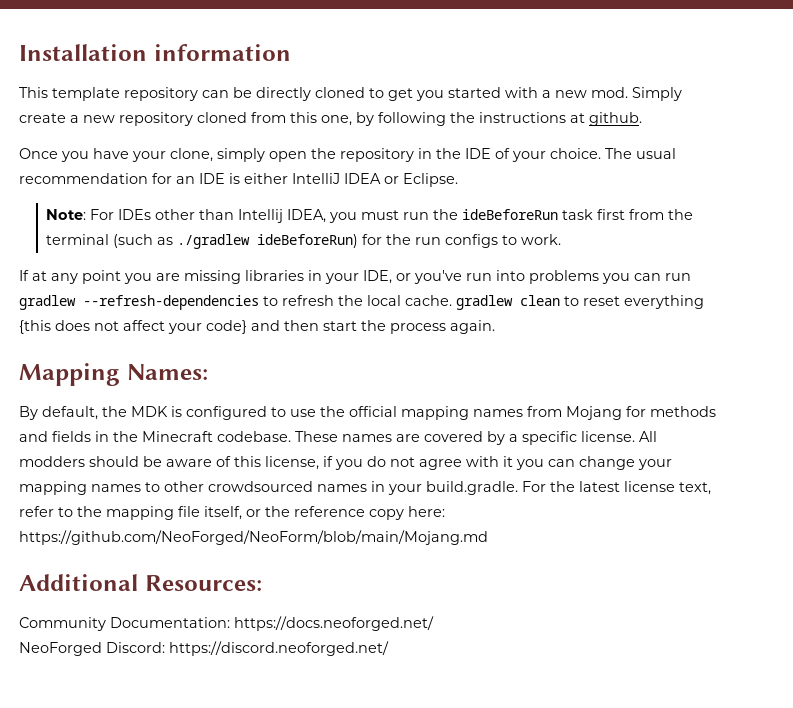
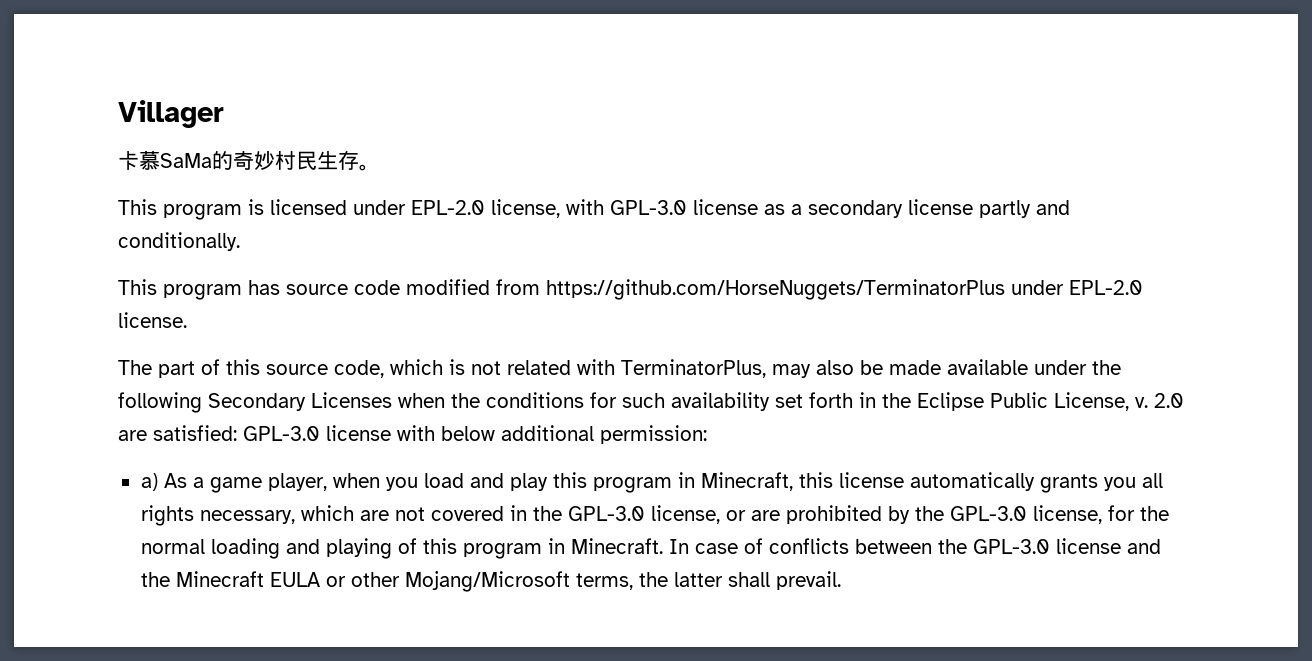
[19,44,291,61] [19,87,682,101] [19,112,642,126] [19,148,676,162] [19,173,458,187] [46,209,694,223] [46,234,562,249] [19,270,691,284] [19,295,704,310] [19,320,495,334] [19,363,208,386] [19,406,716,420] [19,431,657,445] [19,456,672,470] [19,481,711,495] [19,506,445,520] [19,530,488,545] [19,574,262,591] [19,616,434,631] [19,641,389,656] Installation information // This template repository can be directly cloned to get you started with a new mod. Simply create a new repository cloned from this one, by following the instructions at github. // Once you have your clone, simply open the repository in the IDE of your choice. The usual recommendation for an IDE is either IntelliJ IDEA or Eclipse. // Note: For IDEs other than Intellij IDEA, you must run the ideBeforeRun task first from the terminal (such as ./gradlew ideBeforeRun) for the run configs to work. // If at any point you are missing libraries in your IDE, or you've run into problems you can run gradlew --refresh-dependencies to refresh the local cache. gradlew clean to reset everything {this does not affect your code} and then start the process again. // Mapping Names: // By default, the MDK is configured to use the official mapping names from Mojang for methods and fields in the Minecraft codebase. These names are covered by a specific license. All modders should be aware of this license, if you do not agree with it you can change your mapping names to other crowdsourced names in your build.gradle. For the latest license text, refer to the mapping file itself, or the reference copy here: https://github.com/NeoForged/NeoForm/blob/main/Mojang.md // Additional Resources: // Community Documentation: https://docs.neoforged.net/ // NeoForged Discord: https://discord.neoforged.net/ -> [118,100,224,128] [118,150,380,171] [118,199,1070,220] [118,232,240,251] [118,279,1143,300] [118,312,187,328] [118,359,1121,378] [118,392,1184,413] [118,425,707,444] [140,472,1163,493] [140,505,1169,526] [140,538,1161,559] [140,571,841,592] Villager // 卡慕SaMa的奇妙村民生存。 // This program is licensed under EPL-2.0 license, with GPL-3.0 license as a secondary license partly and conditionally. // This program has source code modified from https://github.com/HorseNuggets/TerminatorPlus under EPL-2.0 license. // The part of this source code, which is not related with TerminatorPlus, may also be made available under the following Secondary Licenses when the conditions for such availability set forth in the Eclipse Public License, v. 2.0 are satisfied: GPL-3.0 license with below additional permission: // a) As a game player, when you load and play this program in Minecraft, this license automatically grants you all rights necessary, which are not covered in the GPL-3.0 license, or are prohibited by the GPL-3.0 license, for the normal loading and playing of this program in Minecraft. In case of conflicts between the GPL-3.0 license and the Minecraft EULA or other Mojang/Microsoft terms, the latter shall prevail.

